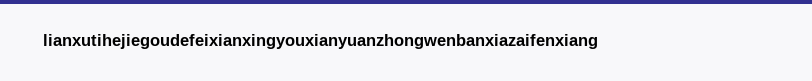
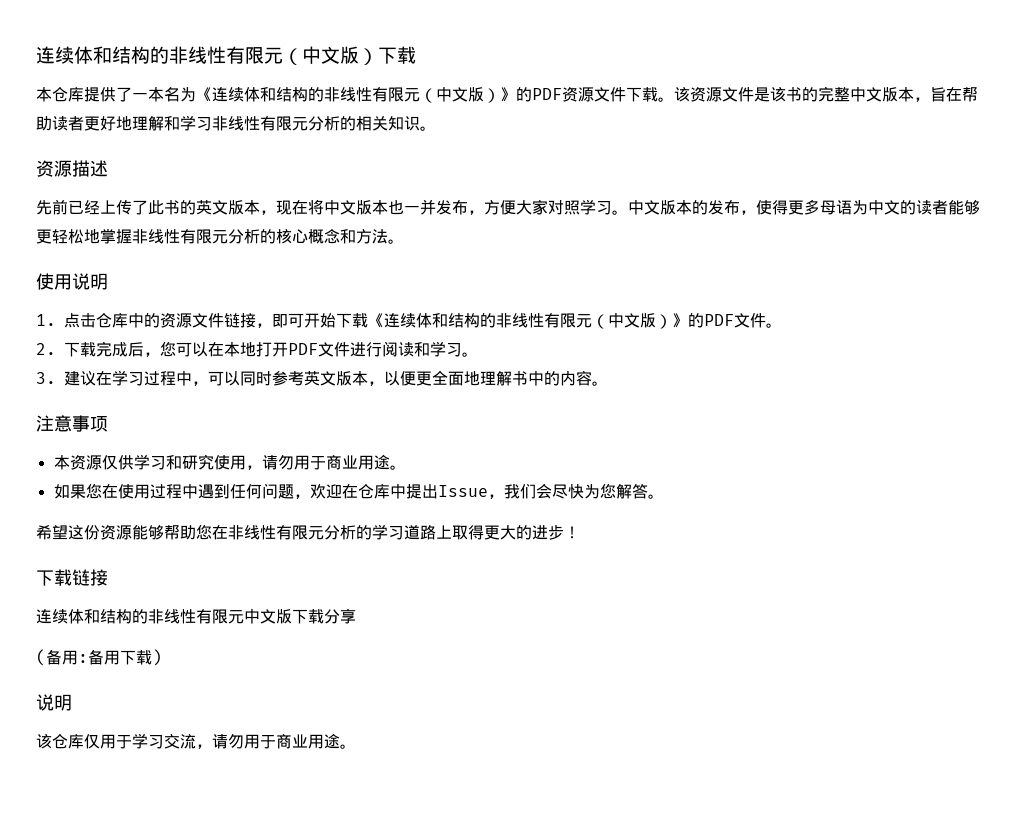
[43,34,598,49] lianxutihejiegoudefeixianxingyouxianyuanzhongwenbanxiazaifenxiang -> [36,46,416,65] [36,86,978,103] [36,115,436,131] [36,160,108,177] [36,199,980,215] [36,228,404,244] [36,273,108,290] [36,313,782,329] [36,341,478,357] [36,370,608,386] [36,415,108,432] [53,454,406,470] [53,483,664,499] [36,524,580,540] [36,569,108,586] [36,609,356,624] [36,649,162,666] [36,694,72,711] [36,733,356,749] 连续体和结构的非线性有限元（中文版）下载 // 本仓库提供了一本名为《连续体和结构的非线性有限元（中文版）》的PDF资源文件下载。该资源文件是该书的完整中文版本，旨在帮助读者更好地理解和学习非线性有限元分析的相关知识。 // 资源描述 // 先前已经上传了此书的英文版本，现在将中文版本也一并发布，方便大家对照学习。中文版本的发布，使得更多母语为中文的读者能够更轻松地掌握非线性有限元分析的核心概念和方法。 // 使用说明 // 1.点击仓库中的资源文件链接，即可开始下载《连续体和结构的非线性有限元（中文版）》的PDF文件。 // 2.下载完成后，您可以在本地打开PDF文件进行阅读和学习。 // 3.建议在学习过程中，可以同时参考英文版本，以便更全面地理解书中的内容。 // 注意事项 // 本资源仅供学习和研究使用，请勿用于商业用途。 // 如果您在使用过程中遇到任何问题，欢迎在仓库中提出Issue，我们会尽快为您解答。 // 希望这份资源能够帮助您在非线性有限元分析的学习道路上取得更大的进步！ // 下载链接 // 连续体和结构的非线性有限元中文版下载分享 // (备用:备用下载) // 说明 // 该仓库仅用于学习交流，请勿用于商业用途。

